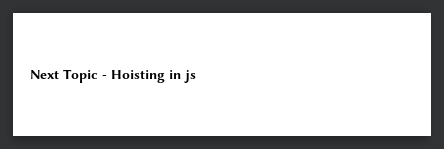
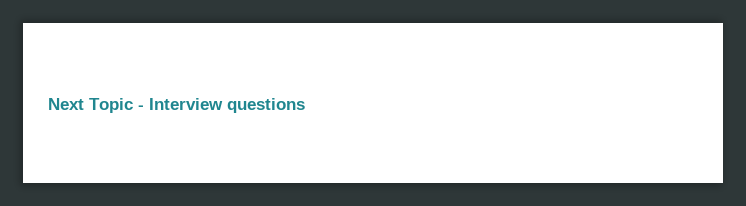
[111,70,196,83] Hoisting in js -> [149,98,305,113] Interview questions

